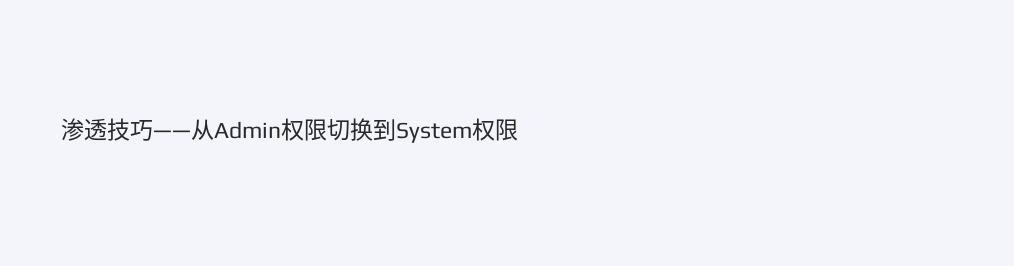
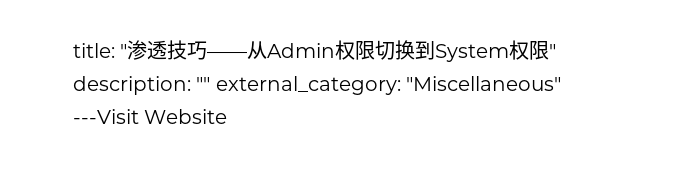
(61, 129) none -> [73,43,128,58] title: "
(518, 130) none -> [549,44,557,58] [73,76,562,95] [73,109,228,124] " description: "" external_category: "Miscellaneous" ---Visit Website

